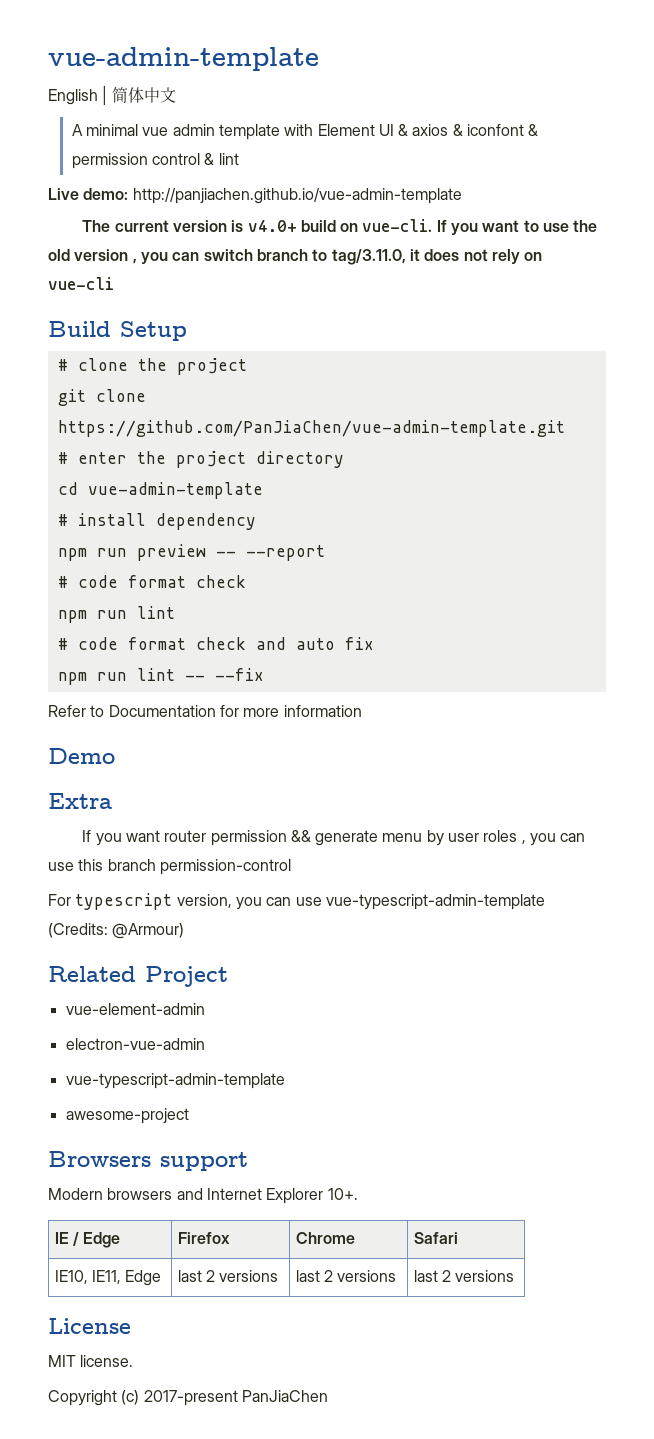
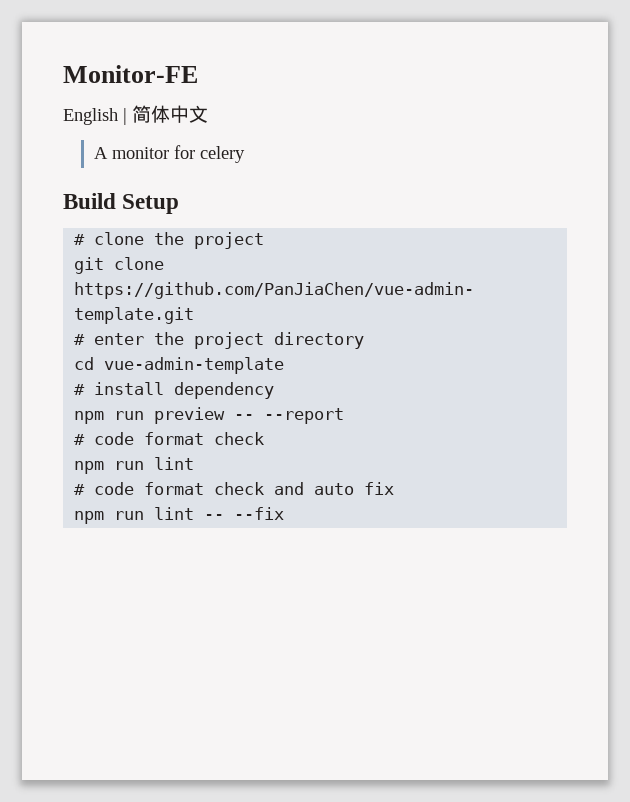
[48,47,319,71] vue-admin-template -> [63,65,198,83] Monitor-FE
[85,124,539,140] [71,153,239,169] [48,188,462,204] [82,219,598,235] [48,249,543,265] [48,277,114,290] minimal vue admin template with Element UI & axios & iconfont & permission control & lint // Live demo: http://panjiachen.github.io/vue-admin-template // The current version is v4.0+ build on vue-cli. If you want to use the old version , you can switch branch to tag/3.11.0, it does not rely on vue-cli -> [112,145,246,163] monitor for celery
[48,705,362,717] [48,748,115,764] [48,793,112,809] [82,830,586,846] [48,859,291,875] [48,893,545,910] [48,923,185,939] [48,966,228,987] [65,1003,205,1015] [65,1038,205,1050] [65,1073,285,1089] [65,1108,189,1124] [48,1151,248,1171] [48,1188,358,1204] [54,1232,121,1248] [177,1232,230,1244] [295,1232,355,1244] [413,1232,458,1244] [54,1270,162,1286] [177,1270,279,1282] [295,1270,397,1282] [413,1270,515,1282] [48,1318,131,1334] [48,1355,134,1367] [48,1390,328,1406] // Refer to Documentation for more information // Demo // Extra // If you want router permission && generate menu by user roles , you can use this branch permission-control // For typescript version, you can use vue-typescript-admin-template (Credits: @Armour) // Related Project // vue-element-admin // electron-vue-admin // vue-typescript-admin-template // awesome-project // Browsers support // Modern browsers and Internet Explorer 10+. // IE / Edge | Firefox | Chrome | Safari // IE10, IE11, Edge | last 2 versions | last 2 versions | last 2 versions // License // MIT license. // Copyright (c) 2017-present PanJiaChen -> (285, 513) none

